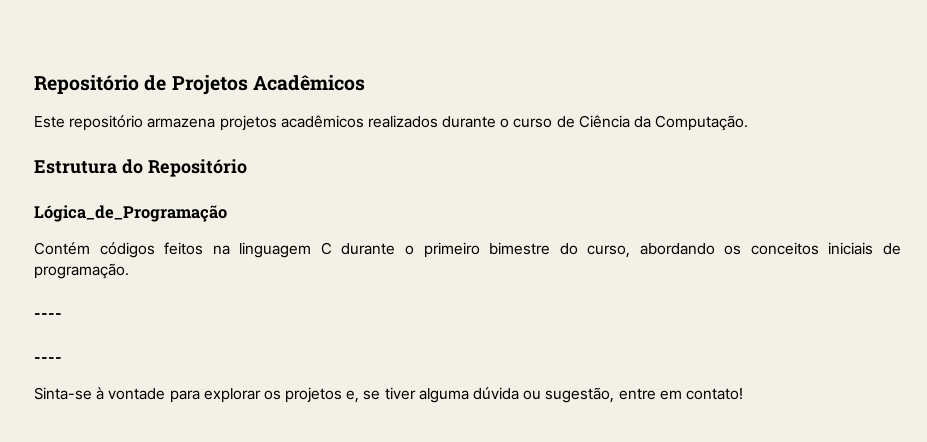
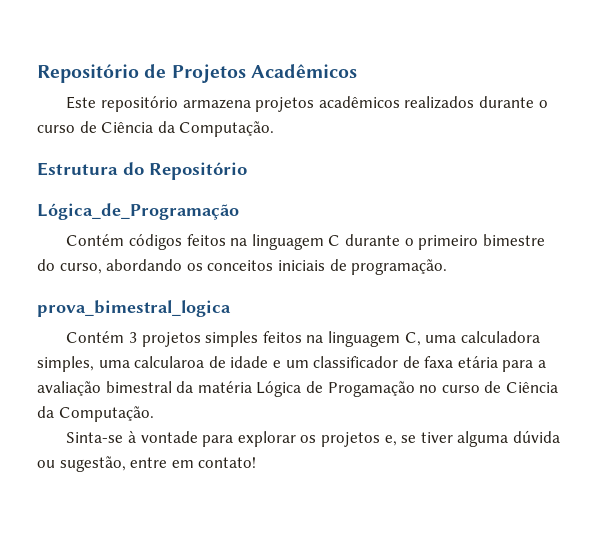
[34,313,62,319] [34,357,62,363] ---- // ---- -> [37,300,231,317] [66,331,540,347] [37,356,547,372] [37,381,558,397] [37,406,154,422] prova_bimestral_logica // Contém 3 projetos simples feitos na linguagem C, uma calculadora simples, uma calcularoa de idade e um classificador de faxa etária para a avaliação bimestral da matéria Lógica de Progamação no curso de Ciência da Computação.

